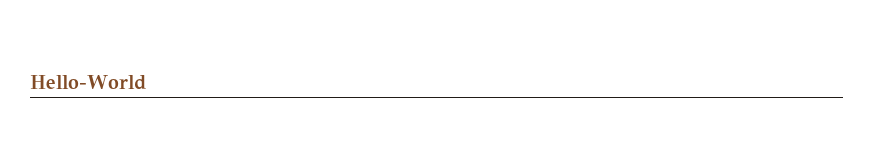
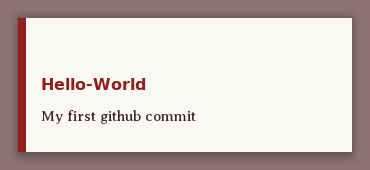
(146, 82) none -> [41,110,196,124] // My first github commit

